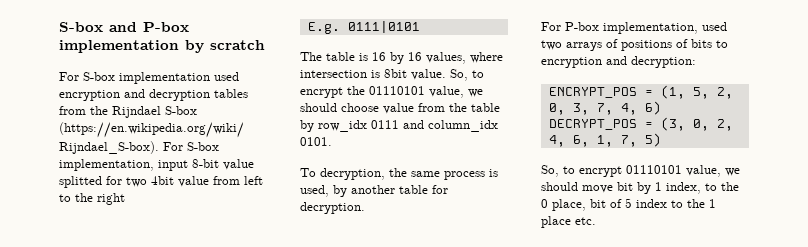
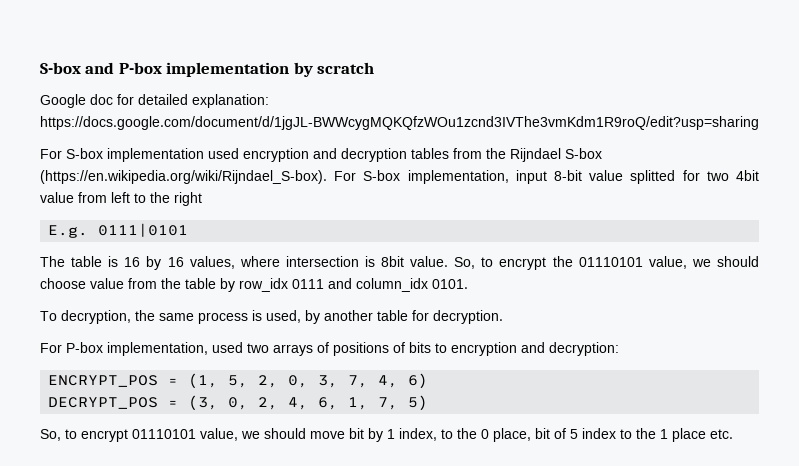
(265, 45) none -> [40,94,269,108] [40,116,759,130] // Google doc for detailed explanation: https://docs.google.com/document/d/1jgJL-BWWcygMQKQfzWOu1zcnd3IVThe3vmKdm1R9roQ/edit?usp=sharing

